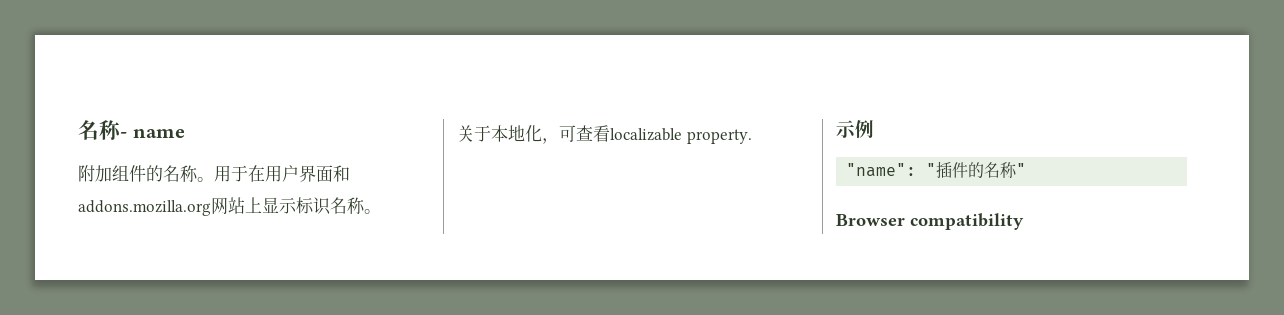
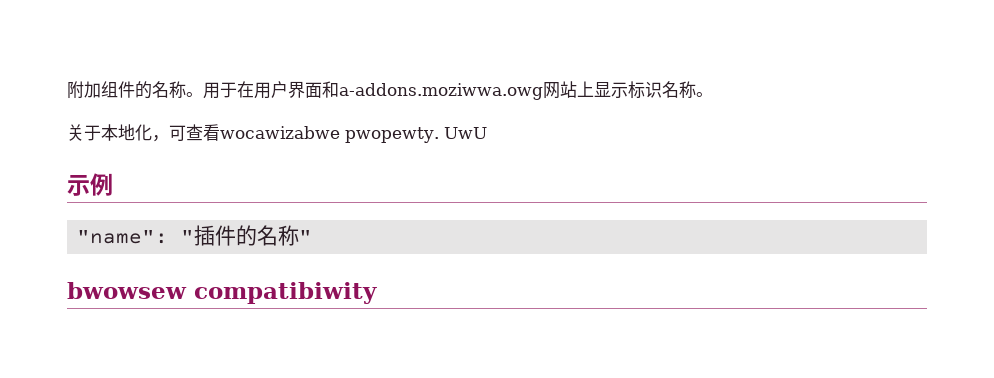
[78,120,185,140] 名称- name // -> (67, 90) none
[78,200,211,216] addons.mozilla.org -> [339,83,543,100] a-addons.moziwwa.owg
[610,128,752,144] localizable property. -> [220,126,487,143] wocawizabwe pwopewty. UwU
[836,213,1024,230] Browser compatibility -> [67,282,377,304] bwowsew compatibiwity

